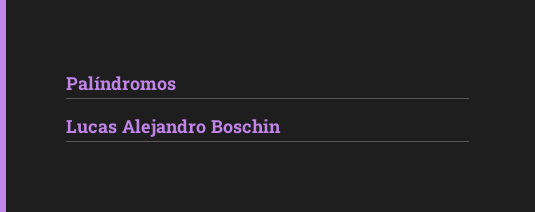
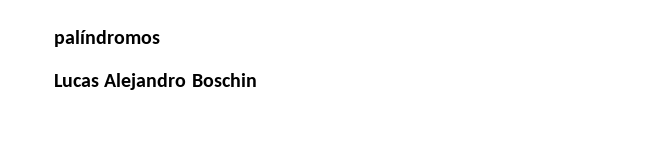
[66,76,176,91] Palíndromos -> [54,30,160,47] palíndromos

